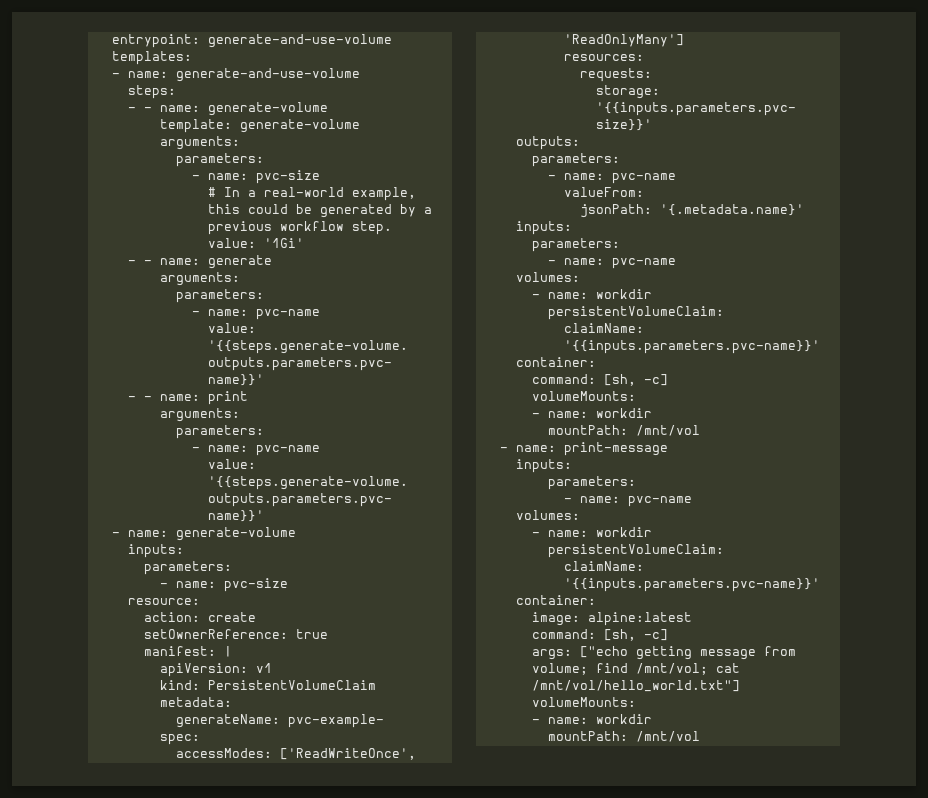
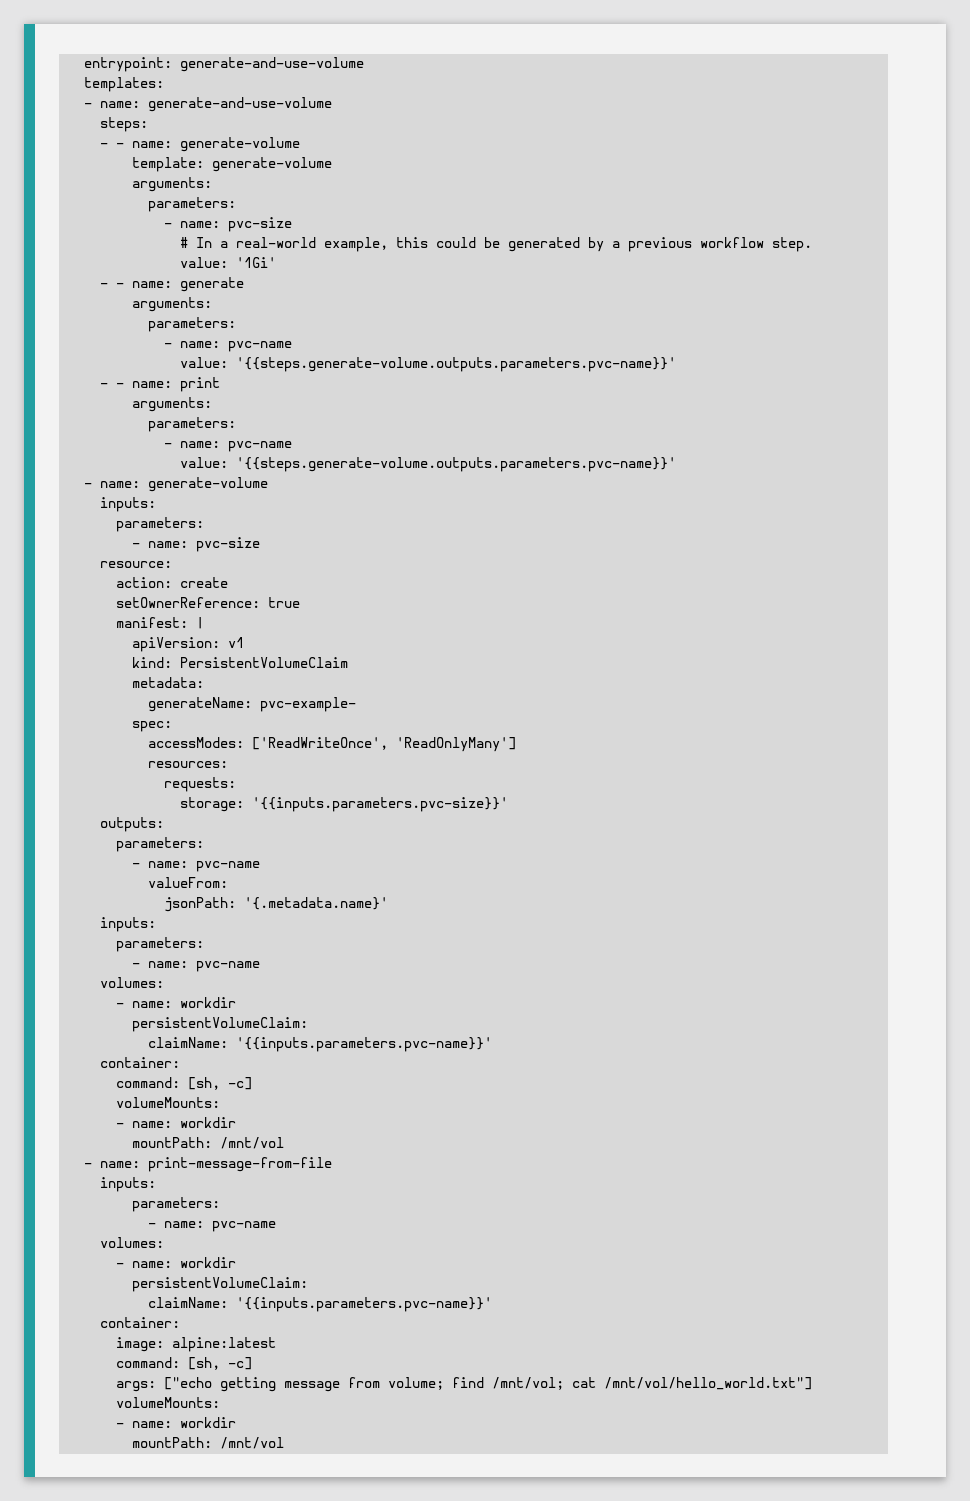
[564,442,669,456] print-message -> [147,1157,332,1172] print-message-from-file

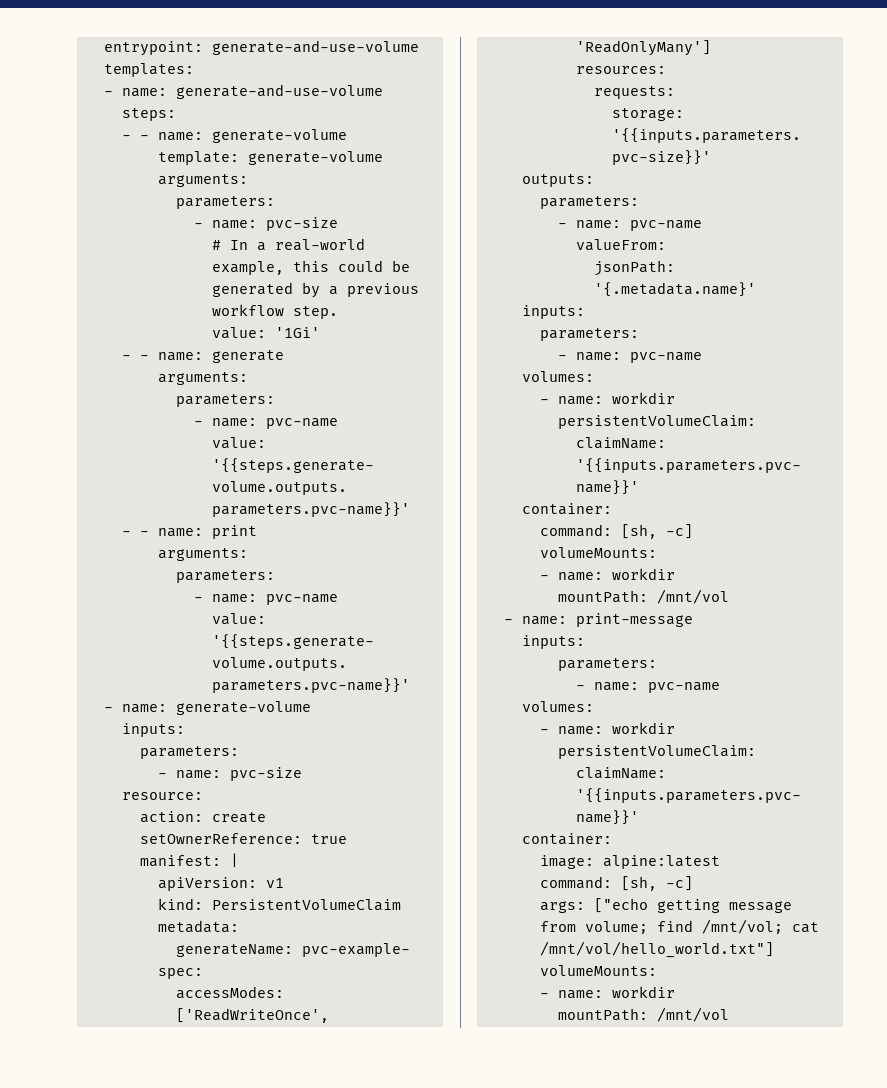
[147,1157,332,1172] print-message-from-file -> [576,613,694,627] print-message

